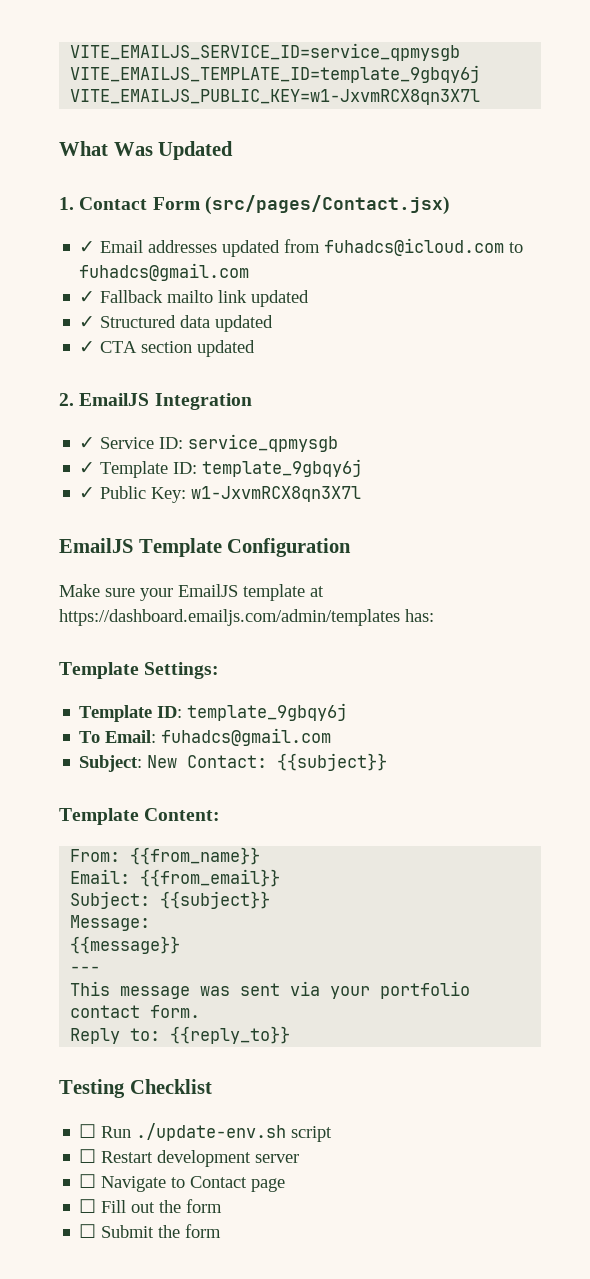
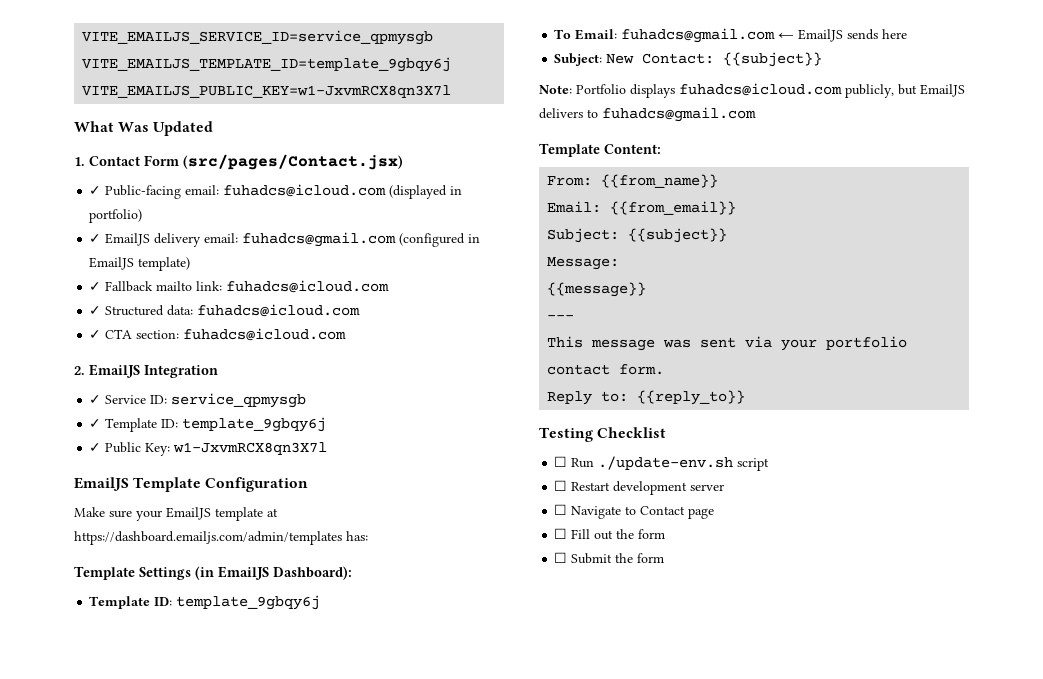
[100,238,524,257] [79,263,250,281] Email addresses updated from fuhadcs@icloud.com to fuhadcs@gmail.com -> [105,184,463,199] [89,209,143,223] [89,232,481,247] [89,257,191,271] Public-facing email: fuhadcs@icloud.com (displayed in portfolio) // ✓ EmailJS delivery email: fuhadcs@gmail.com (configured in EmailJS template)
[218,290,310,307] link updated -> [196,280,390,293] link: fuhadcs@icloud.com
[180,315,274,332] data updated -> [167,304,361,317] data: fuhadcs@icloud.com
[141,340,256,357] section updated -> [136,328,347,341] section: fuhadcs@icloud.com
[144,662,220,679] Settings: -> [139,566,352,580] Settings (in EmailJS Dashboard):
(332, 737) none -> [778,29,908,42] ← EmailJS sends here
(388, 762) none -> [539,83,965,98] [539,107,756,122] // Note: Portfolio displays fuhadcs@icloud.com publicly, but EmailJS delivers to fuhadcs@gmail.com

